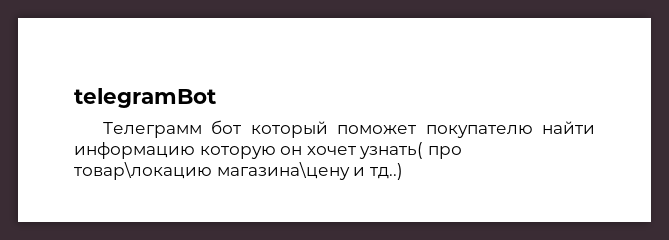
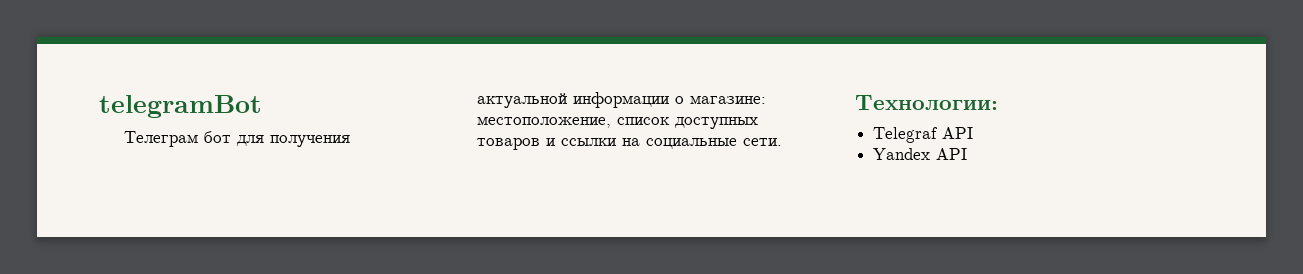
[103,120,595,138] [74,142,462,159] [74,162,403,180] Телеграмм бот который поможет покупателю найти информацию которую он хочет узнать( про товар\локацию магазина\цену и тд..) -> [124,131,351,147] [477,92,766,108] [477,116,758,129] [477,138,782,150] [855,95,998,111] [873,127,974,143] [873,148,968,160] Телеграм бот для получения актуальной информации о магазине: местоположение, список доступных товаров и ссылки на социальные сети. // Технологии: // Telegraf API // Yandex API

